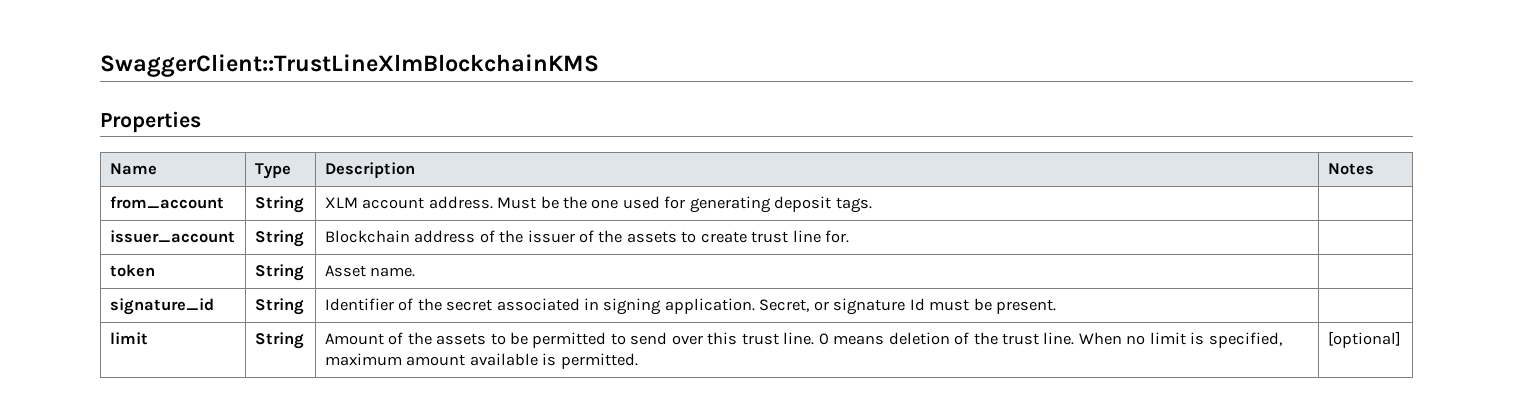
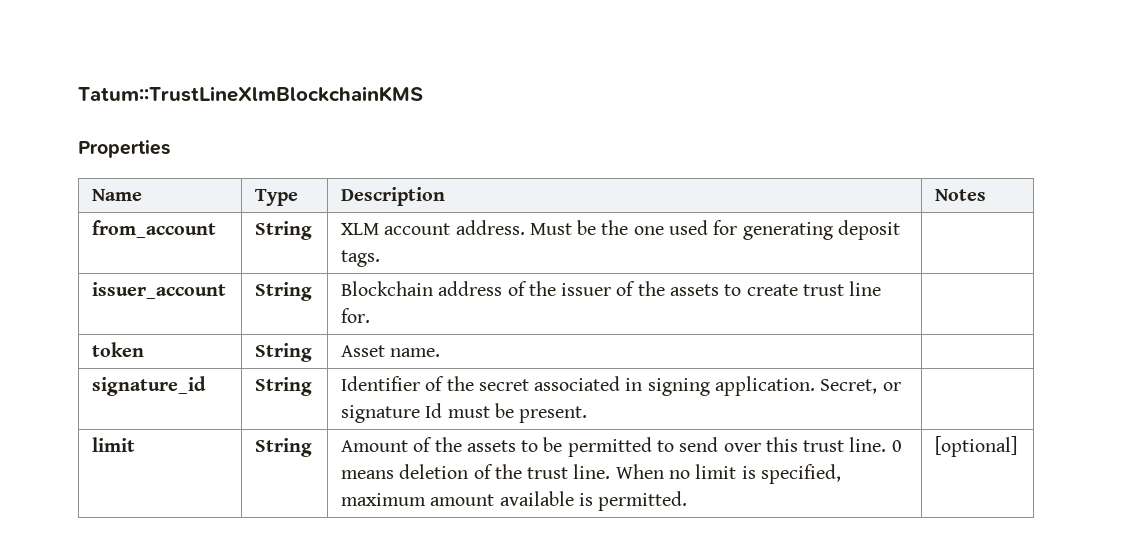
[100,54,599,77] SwaggerClient::TrustLineXlmBlockchainKMS -> [78,86,423,102] Tatum::TrustLineXlmBlockchainKMS

